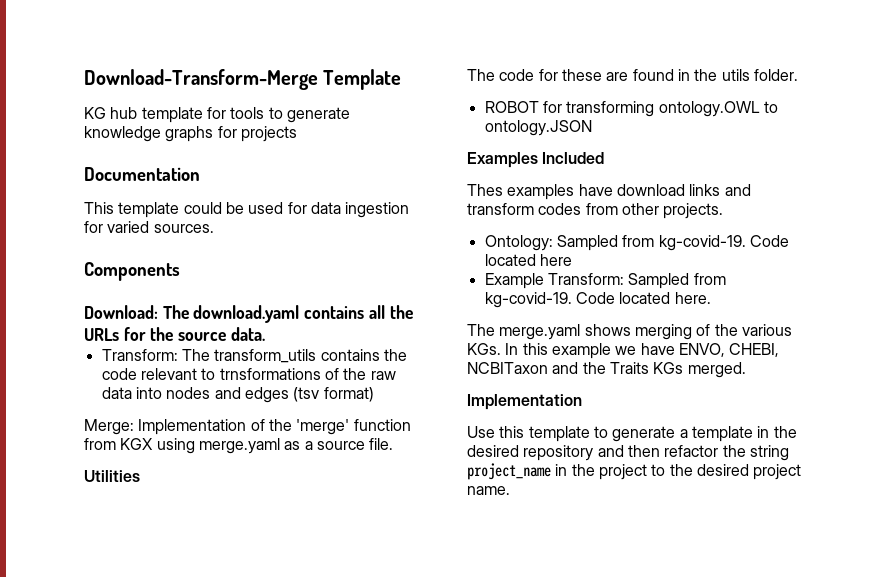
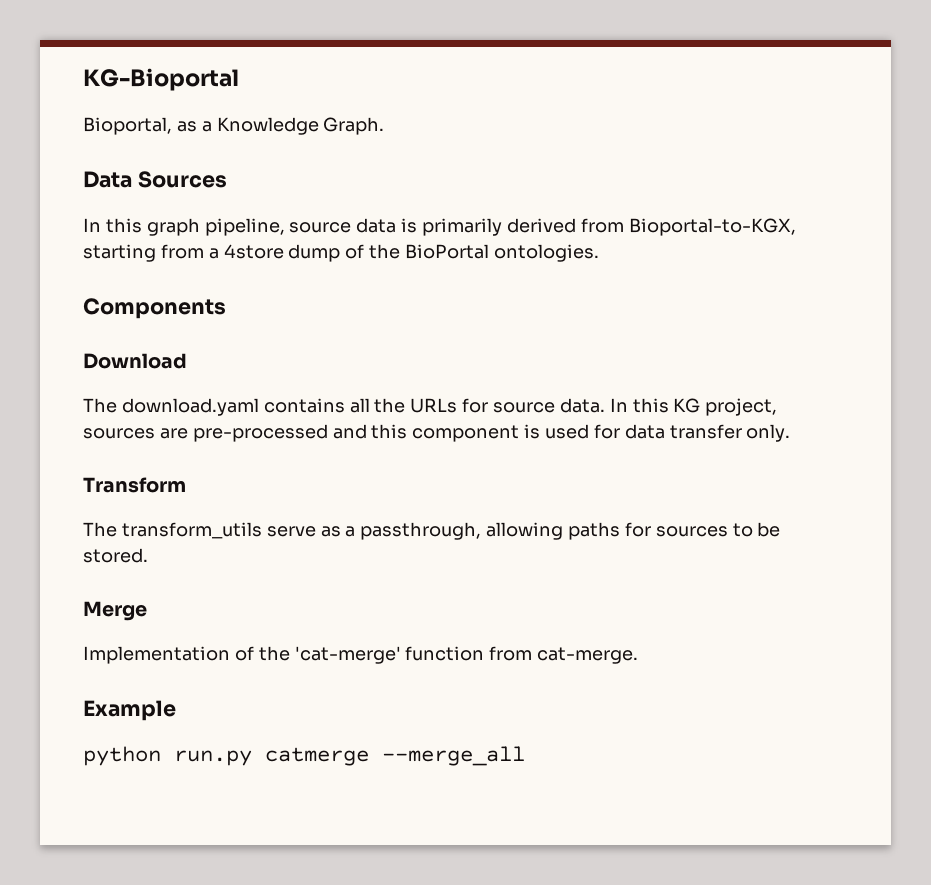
[84,69,402,90] [84,107,350,123] [84,126,297,142] [84,167,200,181] [84,202,410,218] [84,221,214,233] Download-Transform-Merge Template // KG hub template for tools to generate knowledge graphs for projects // Documentation // This template could be used for data ingestion for varied sources. -> [83,68,239,91] [83,117,385,135] [83,171,227,188] [83,218,796,236] [83,244,599,262] KG-Bioportal // Bioportal, as a Knowledge Graph. // Data Sources // In this graph pipeline, source data is primarily derived from Bioportal-to-KGX, starting from a 4store dump of the BioPortal ontologies.
[84,305,158,319] Download: -> [83,353,187,369] Download //
[150,327,174,341] the -> (489, 405) none
[101,349,407,363] [101,368,396,380] [101,387,374,403] [84,419,134,435] // Transform: The transform_utils contains the code relevant to trnsformations of the raw data into nodes and edges (tsv format) // Merge: -> [609,398,778,416] [83,424,791,442] [83,477,186,493] [83,522,781,540] [83,548,148,563] [83,601,147,621] In this KG project, sources are pre-processed and this component is used for data transfer only. // Transform // The transform_utils serve as a passthrough, allowing paths for sources to be stored. // Merge //
[296,419,350,435] 'merge' -> [294,646,401,664] 'cat-merge'
[120,438,394,454] [84,470,140,482] [467,69,798,81] [484,101,778,117] [484,120,592,136] [467,152,605,168] [467,184,751,200] [467,203,724,219] [484,235,789,251] [484,254,572,266] [484,273,726,289] [484,292,711,308] [467,324,792,340] [467,343,780,359] [467,362,746,378] [467,394,582,410] [467,426,797,442] [467,445,789,461] [467,463,802,480] [467,486,510,495] KGX using merge.yaml as a source file. // Utilities // The code for these are found in the utils folder. // ROBOT for transforming ontology.OWL to ontology.JSON // Examples Included // Thes examples have download links and transform codes from other projects. // Ontology: Sampled from kg-covid-19. Code located here // Example Transform: Sampled from kg-covid-19. Code located here. // The merge.yaml shows merging of the various KGs. In this example we have ENVO, CHEBI, NCBITaxon and the Traits KGs merged. // Implementation // Use this template to generate a template in the desired repository and then refactor the string project_name in the project to the desired project name. -> [537,647,639,664] [83,700,176,721] [83,746,525,766] cat-merge. // Example // python run.py catmerge --merge_all

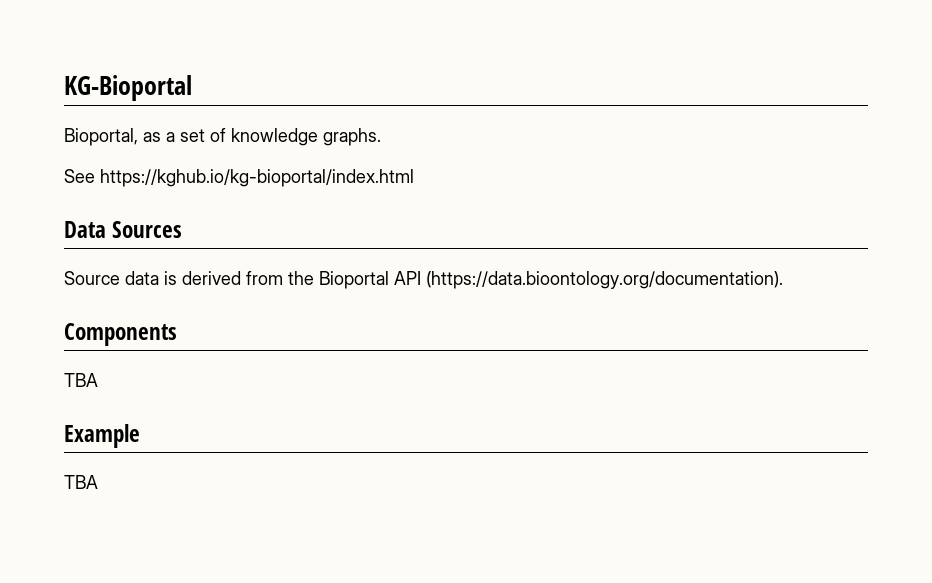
[216,117,385,135] [83,171,227,188] [83,218,352,236] Knowledge Graph. // Data Sources // In this graph pipeline, source -> [180,128,381,146] [64,169,414,187] [64,221,183,238] [64,271,120,285] set of knowledge graphs. // See https://kghub.io/kg-bioportal/index.html // Data Sources // Source
[422,218,503,236] primarily -> (177, 278) none
[628,218,796,236] [83,244,599,262] [83,298,226,319] [83,353,187,369] [83,398,778,416] [83,424,791,442] [83,477,186,493] [83,522,781,540] [83,548,148,563] [83,601,147,621] [83,646,639,664] [83,700,176,721] [83,746,525,766] Bioportal-to-KGX, starting from a 4store dump of the BioPortal ontologies. // Components // Download // The download.yaml contains all the URLs for source data. In this KG project, sources are pre-processed and this component is used for data transfer only. // Transform // The transform_utils serve as a passthrough, allowing paths for sources to be stored. // Merge // Implementation of the 'cat-merge' function from cat-merge. // Example // python run.py catmerge --merge_all -> [288,271,783,289] [64,323,177,346] [64,373,98,387] [64,424,140,448] [64,475,98,489] the Bioportal API (https://data.bioontology.org/documentation). // Components // TBA // Example // TBA

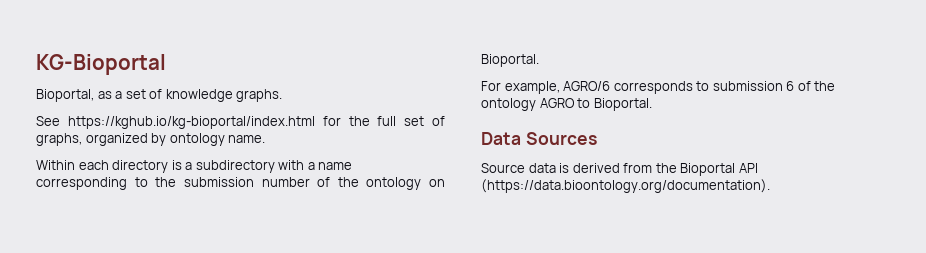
(414, 178) none -> [322,116,445,126] [36,133,266,146] [36,160,353,173] [36,177,445,190] [481,54,539,67] [481,81,836,94] [481,98,652,111] for the full set of graphs, organized by ontology name. // Within each directory is a subdirectory with a name corresponding to the submission number of the ontology on Bioportal. // For example, AGRO/6 corresponds to submission 6 of the ontology AGRO to Bioportal.
[64,323,177,346] [64,373,98,387] [64,424,140,448] [64,475,98,489] // Components // TBA // Example // TBA -> (770, 186) none

